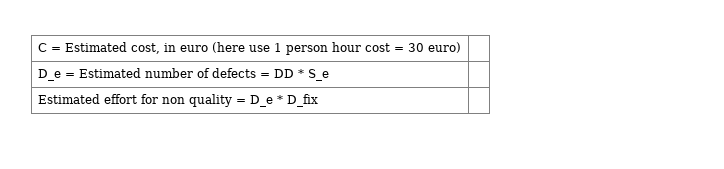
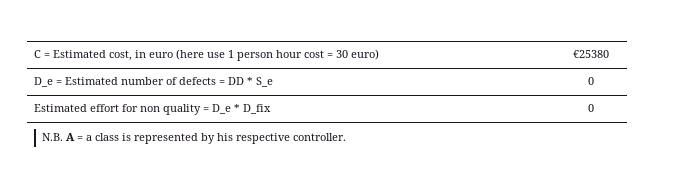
(461, 47) none -> [572,50,609,58] €25380
(329, 75) none -> [587,77,594,85] 0
(318, 100) none -> [587,104,594,112] [41,133,346,144] 0 // N.B. A = a class is represented by his respective controller.

